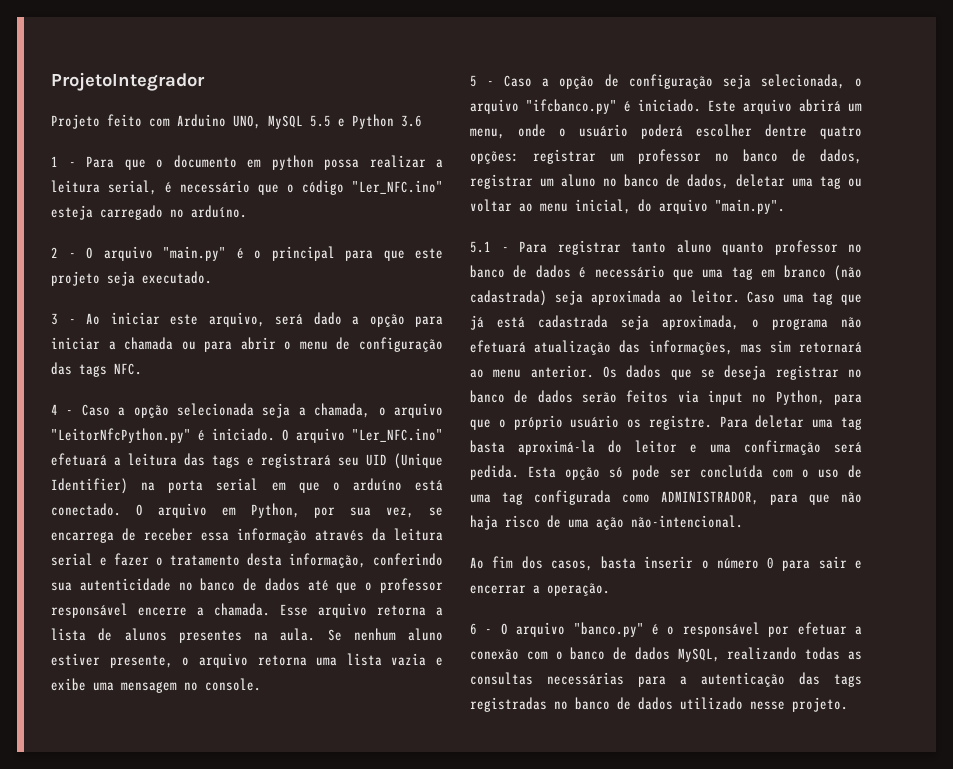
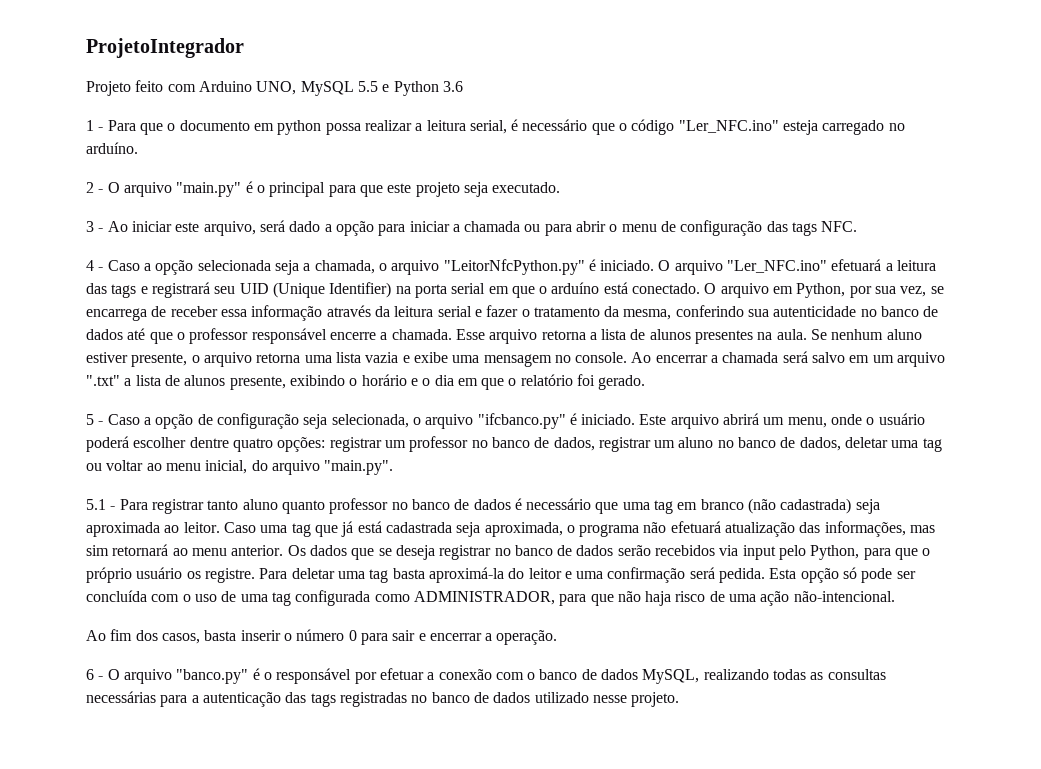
[247,553,366,568] desta informação, -> [604,306,672,320] da mesma,
(261, 684) none -> [631,351,946,367] [86,374,646,390] Ao encerrar a chamada será salvo em um arquivo ".txt" a lista de alunos presente, exibindo o horário e o dia em que o relatório foi gerado.
[626,390,669,403] feitos -> [655,545,716,556] recebidos
[752,394,767,403] no -> [779,545,807,560] pelo

